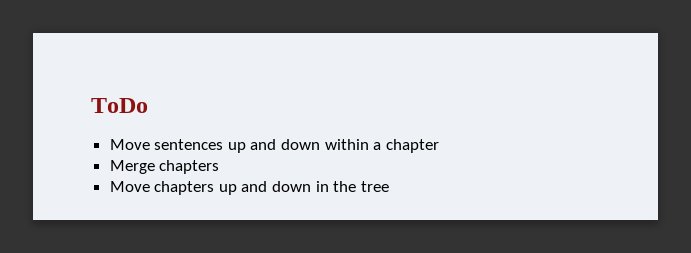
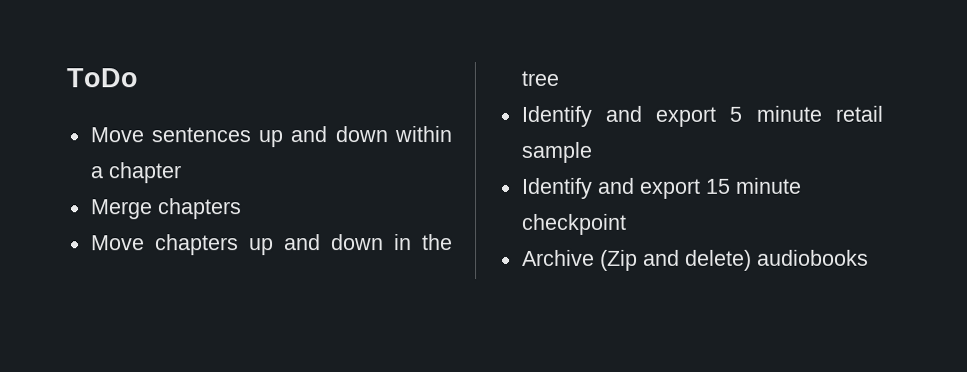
(389, 186) none -> [520,105,883,127] [520,141,592,163] [520,177,802,199] [521,213,627,235] [521,249,869,271] // Identify and export 5 minute retail sample // Identify and export 15 minute checkpoint // Archive (Zip and delete) audiobooks

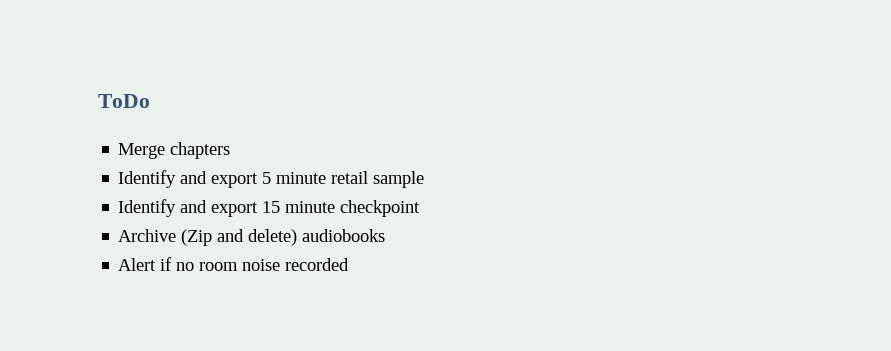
[89,126,452,148] [89,162,181,184] [90,198,242,220] [90,234,453,256] [520,70,559,86] Move sentences up and down within a chapter // Merge chapters // Move chapters up and down in the tree -> [118,142,231,159] Merge chapters
(869, 257) none -> [118,257,350,271] // Alert if no room noise recorded

